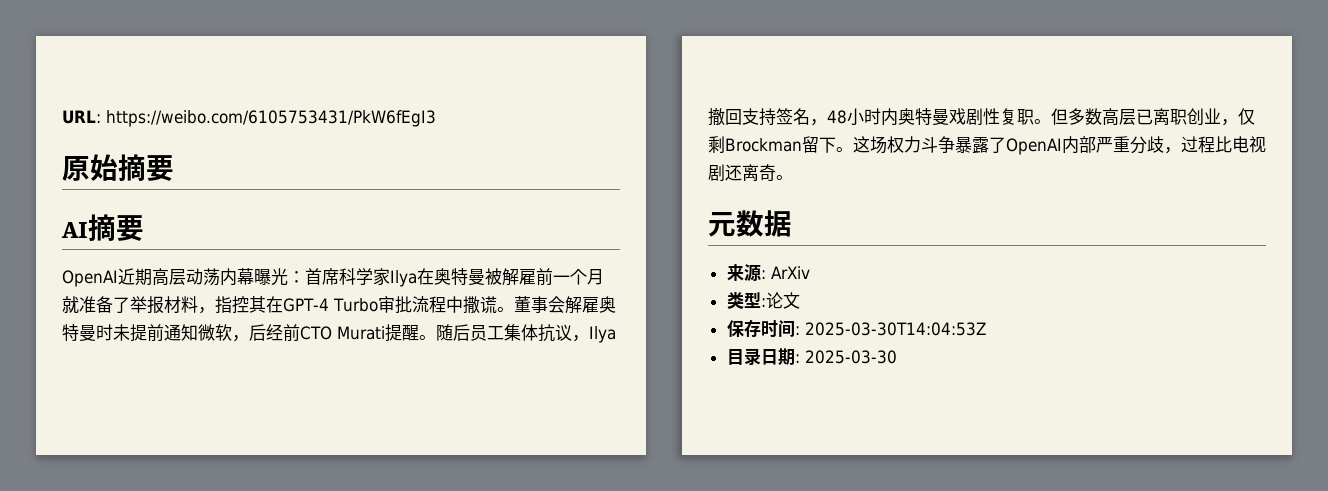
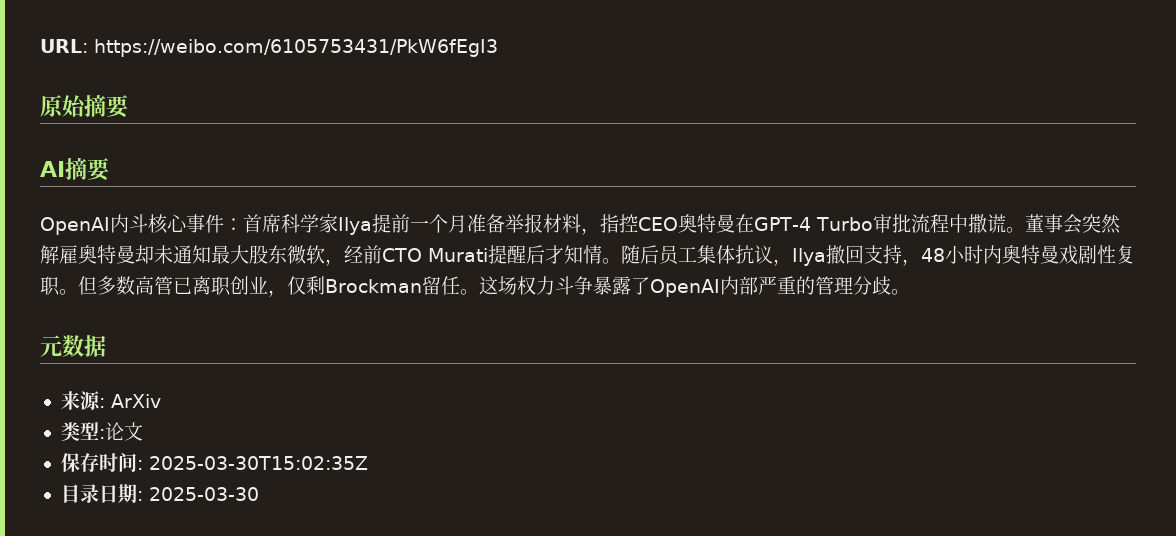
[118,268,604,287] [62,296,130,313] 近期高层动荡内幕曝光：首席科学家Ilya在奥特曼被解雇前一个月就准备了 -> [110,214,505,235] 内斗核心事件：首席科学家Ilya提前一个月准备
[249,296,266,313] 其 -> [638,214,735,233] CEO奥特曼
(565, 304) none -> [1081,214,1121,234] 突然
[96,324,266,342] 时未提前通知微软，后 -> [135,245,344,266] 却未通知最大股东微软，
(419, 332) none -> [526,245,602,264] 后才知情
[776,108,810,125] 签名 -> (902, 254) none
[1119,109,1136,125] 层 -> [154,276,173,295] 管
[819,137,836,153] 下 -> [441,276,460,295] 任
[1130,136,1266,154] [708,164,776,181] 分歧，过程比电视剧还离奇 -> [796,276,891,295] 的管理分歧
[804,322,986,336] 2025-03-30T14:04:53Z -> [148,456,368,470] 2025-03-30T15:02:35Z

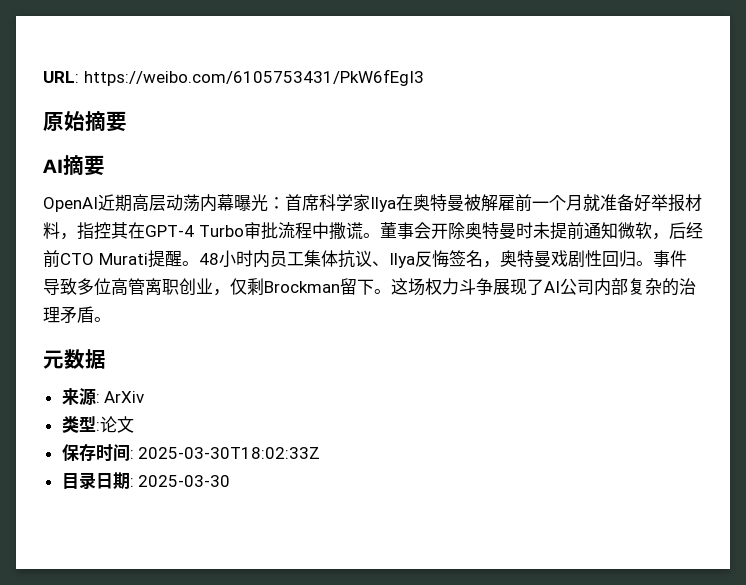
[110,214,505,235] 内斗核心事件：首席科学家Ilya提前一个月准备 -> [98,194,651,212] 近期高层动荡内幕曝光：首席科学家Ilya在奥特曼被解雇前一个月就准备好
[638,214,735,233] CEO奥特曼 -> [111,222,128,239] 其
[1081,214,1121,234] [40,245,1135,266] [40,276,192,296] 突然解雇奥特曼却未通知最大股东微软，经前CTO Murati提醒后才知情。随后员工集体抗议，Ilya撤回支持，48小时内奥特曼戏剧性复职。但多数高管已 -> [430,222,703,240] [43,250,687,268] [43,278,145,296] 开除奥特曼时未提前通知微软，后经前CTO Murati提醒。48小时内员工集体抗议、Ilya反悔签名，奥特曼戏剧性回归。事件导致多位高管
[441,276,460,295] 任 -> [357,279,374,295] 下
[593,276,891,297] 暴露了OpenAI内部严重的管理分歧 -> [493,278,696,296] [43,306,94,323] 展现了AI公司内部复杂的治理矛盾
[148,456,368,470] 2025-03-30T15:02:35Z -> [138,447,321,459] 2025-03-30T18:02:33Z

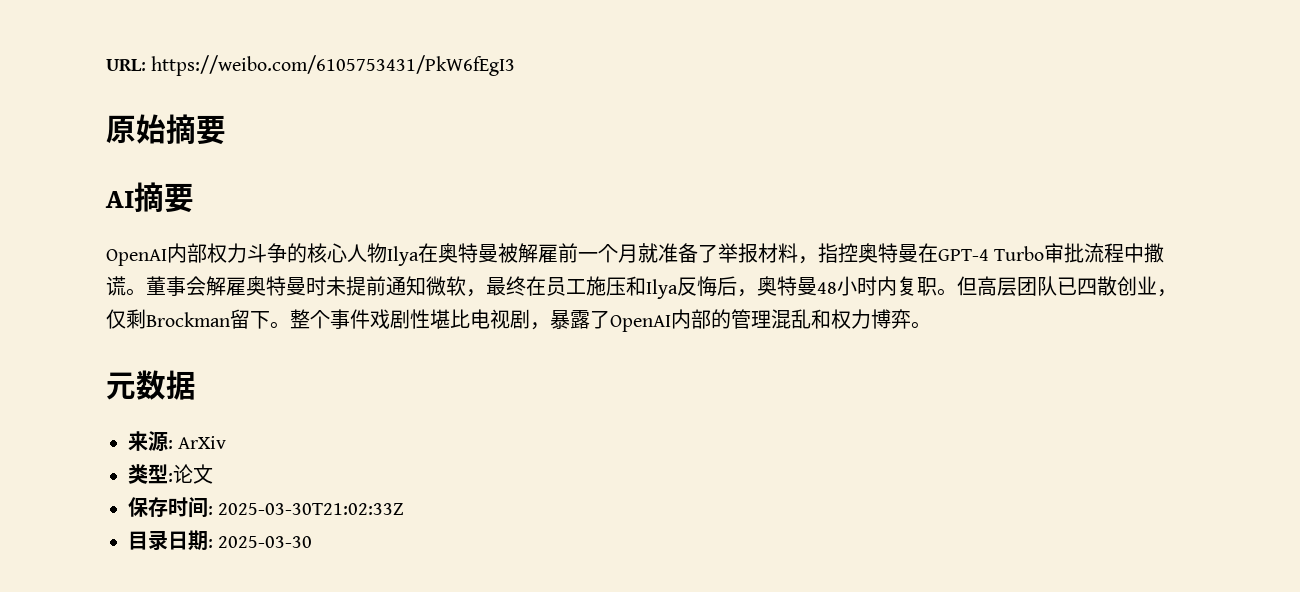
[98,194,370,212] 近期高层动荡内幕曝光：首席科学家 -> [167,243,387,263] 内部权力斗争的核心人物
[634,194,651,212] 好 -> [698,244,718,263] 了
[111,222,128,239] 其 -> [858,243,918,263] 奥特曼
[430,222,465,239] 开除 -> [206,276,246,296] 解雇
[668,222,703,239] [43,250,687,268] [43,278,179,296] 后经前CTO Murati提醒。48小时内员工集体抗议、Ilya反悔签名，奥特曼戏剧性回归。事件导致多位高管离职 -> [486,276,1117,299] 最终在员工施压和Ilya反悔后，奥特曼48小时内复职。但高层团队已四散
[391,278,696,296] [43,306,94,323] 这场权力斗争展现了AI公司内部复杂的治理矛盾 -> [290,309,911,332] 整个事件戏剧性堪比电视剧，暴露了OpenAI内部的管理混乱和权力博弈
[138,447,321,459] 2025-03-30T18:02:33Z -> [218,503,405,515] 2025-03-30T21:02:33Z

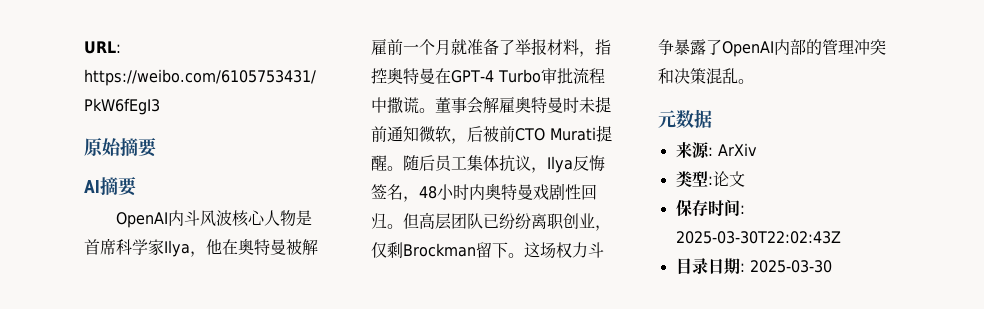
[187,243,419,266] 部权力斗争的核心人物Ilya -> [184,210,313,227] [84,238,222,257] 斗风波核心人物是首席科学家Ilya，他
[486,276,937,299] 最终在员工施压和Ilya反悔后，奥特曼48小时内复职 -> [467,125,612,142] [371,155,605,173] [371,183,597,202] [371,213,387,229] 后被前CTO Murati提醒。随后员工集体抗议，Ilya反悔签名，48小时内奥特曼戏剧性回归
[1077,276,1117,296] 四散 -> [499,213,564,230] 纷纷离职
[290,309,550,330] 整个事件戏剧性堪比电视剧， -> [524,242,604,258] [658,39,674,55] 这场权力斗争
[771,309,911,329] 混乱和权力博弈 -> [854,39,886,55] [658,68,738,84] 冲突和决策混乱
[218,503,405,515] 2025-03-30T21:02:33Z -> [675,231,841,244] 2025-03-30T22:02:43Z

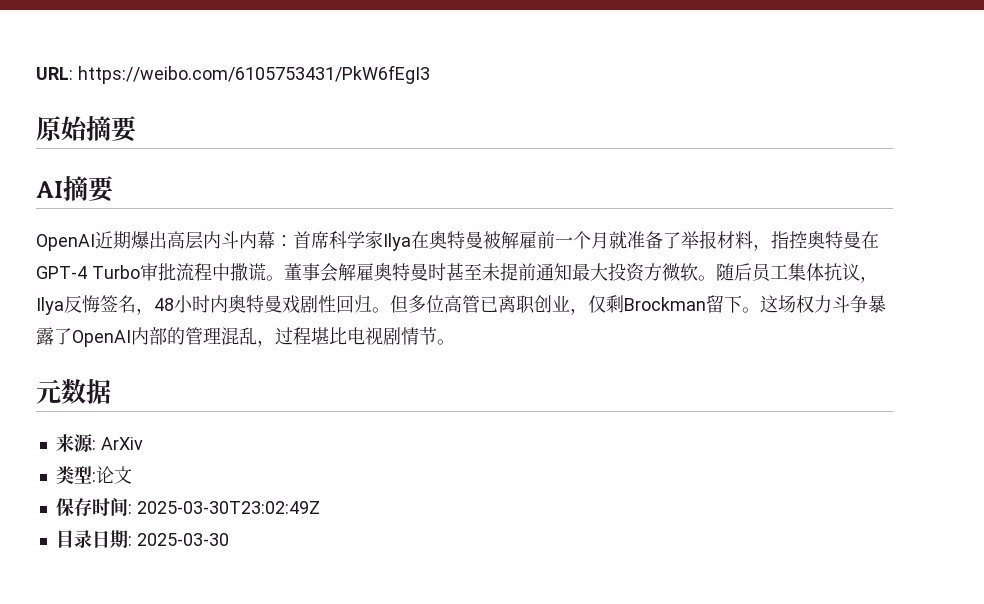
[168,210,313,227] 内斗风波核心人物是 -> [95,231,293,250] 近期爆出高层内斗内幕：
[190,239,222,257] ，他 -> (411, 242) none
(579, 105) none -> [445,263,482,281] 甚至
[419,125,612,144] [371,155,387,171] 微软，后被前CTO Murati提醒 -> [571,263,698,282] 最大投资方微软
[419,212,531,230] 高层团队已纷纷 -> [408,295,498,313] 多位高管已
[854,39,886,55] [658,68,738,84] 冲突和决策混乱 -> [221,327,437,347] 混乱，过程堪比电视剧情节
[675,231,841,244] 2025-03-30T22:02:43Z -> [136,501,320,514] 2025-03-30T23:02:49Z

